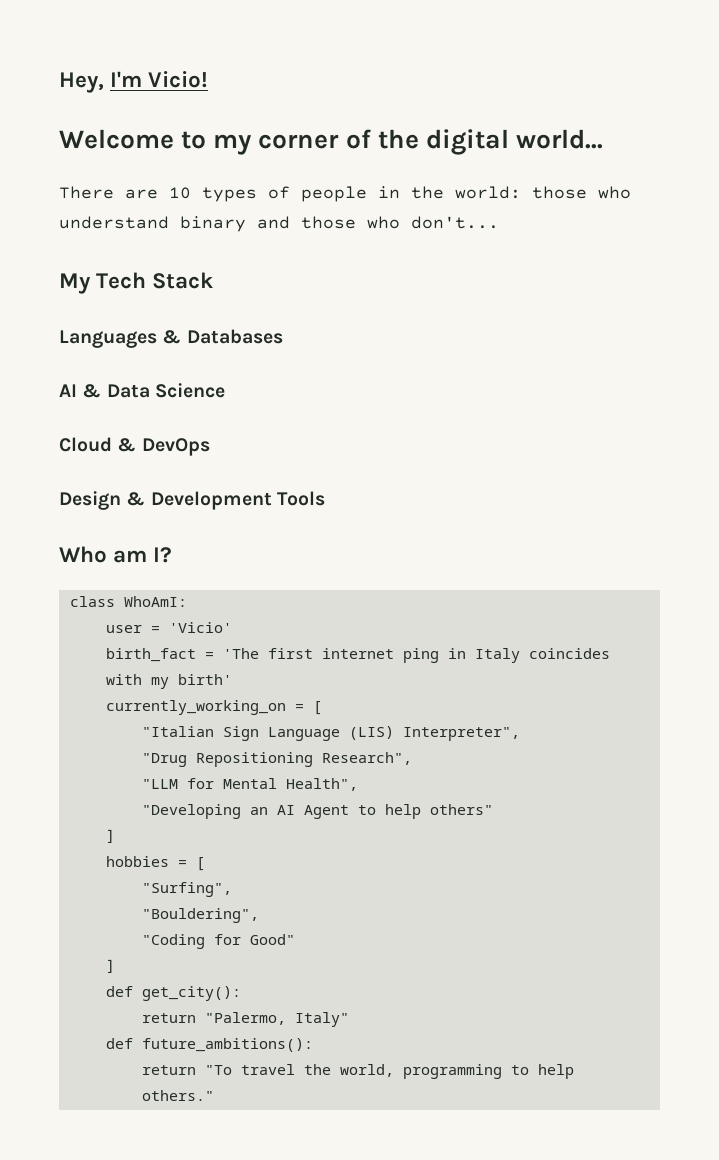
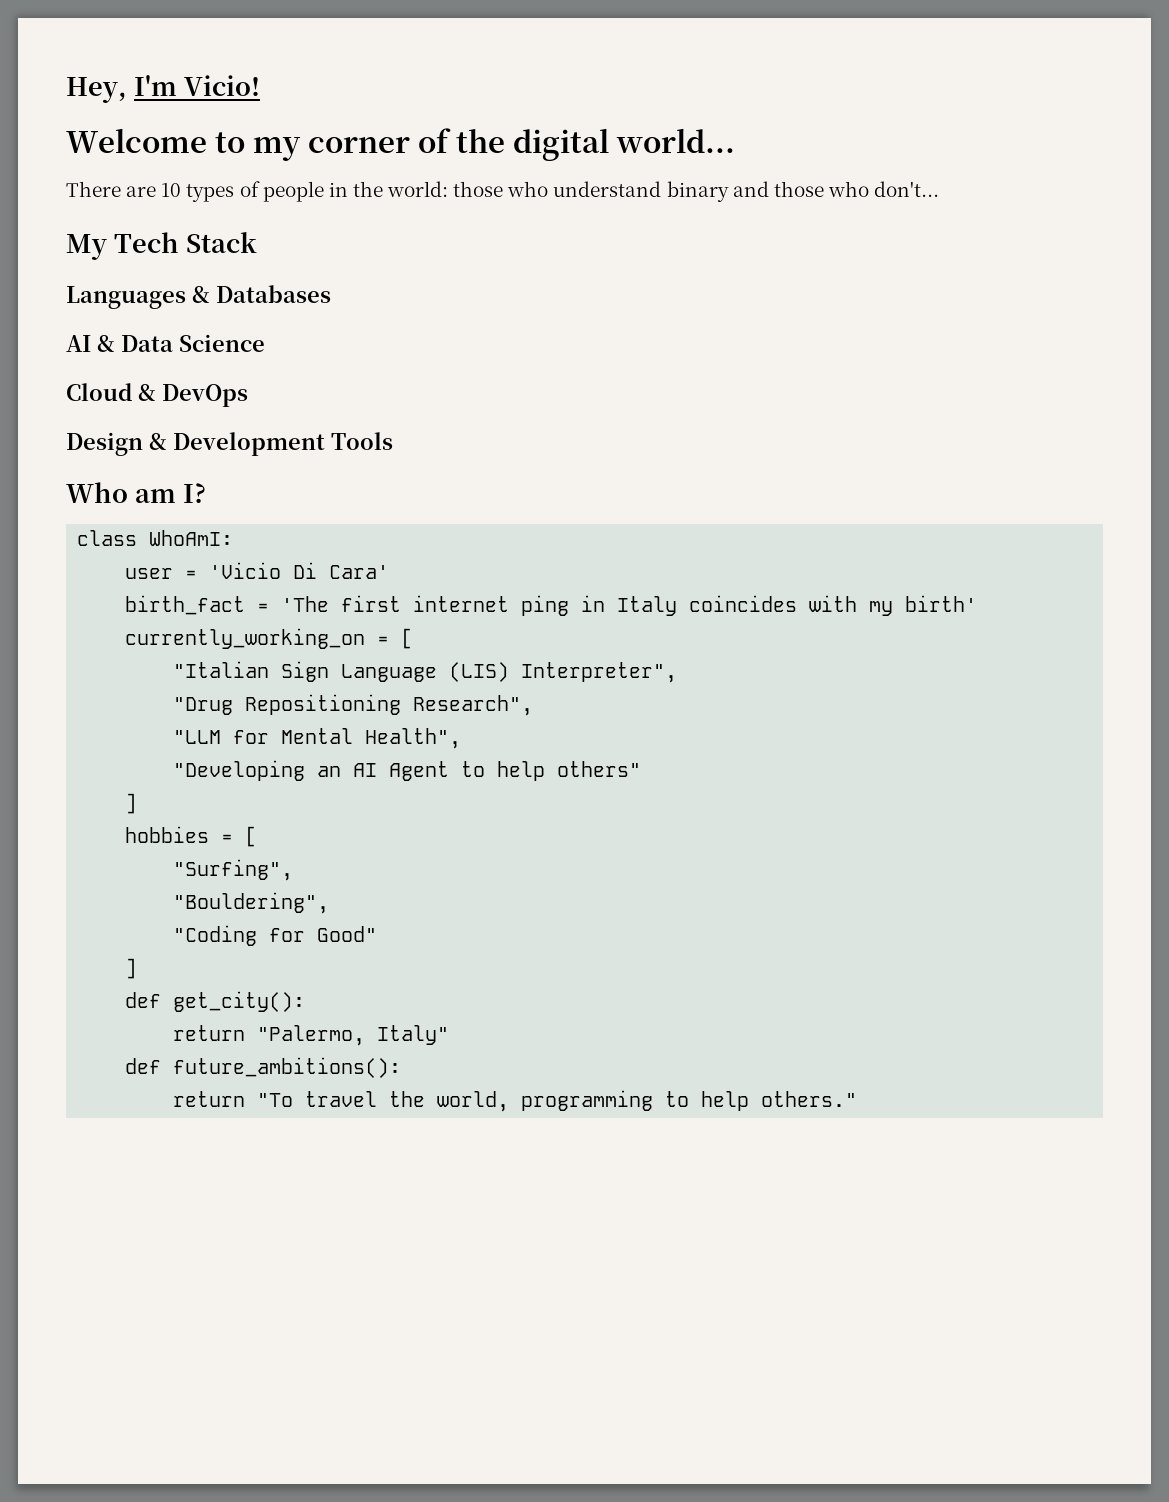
[168,622,232,633] 'Vicio' -> [209,562,390,579] 'Vicio Di Cara'

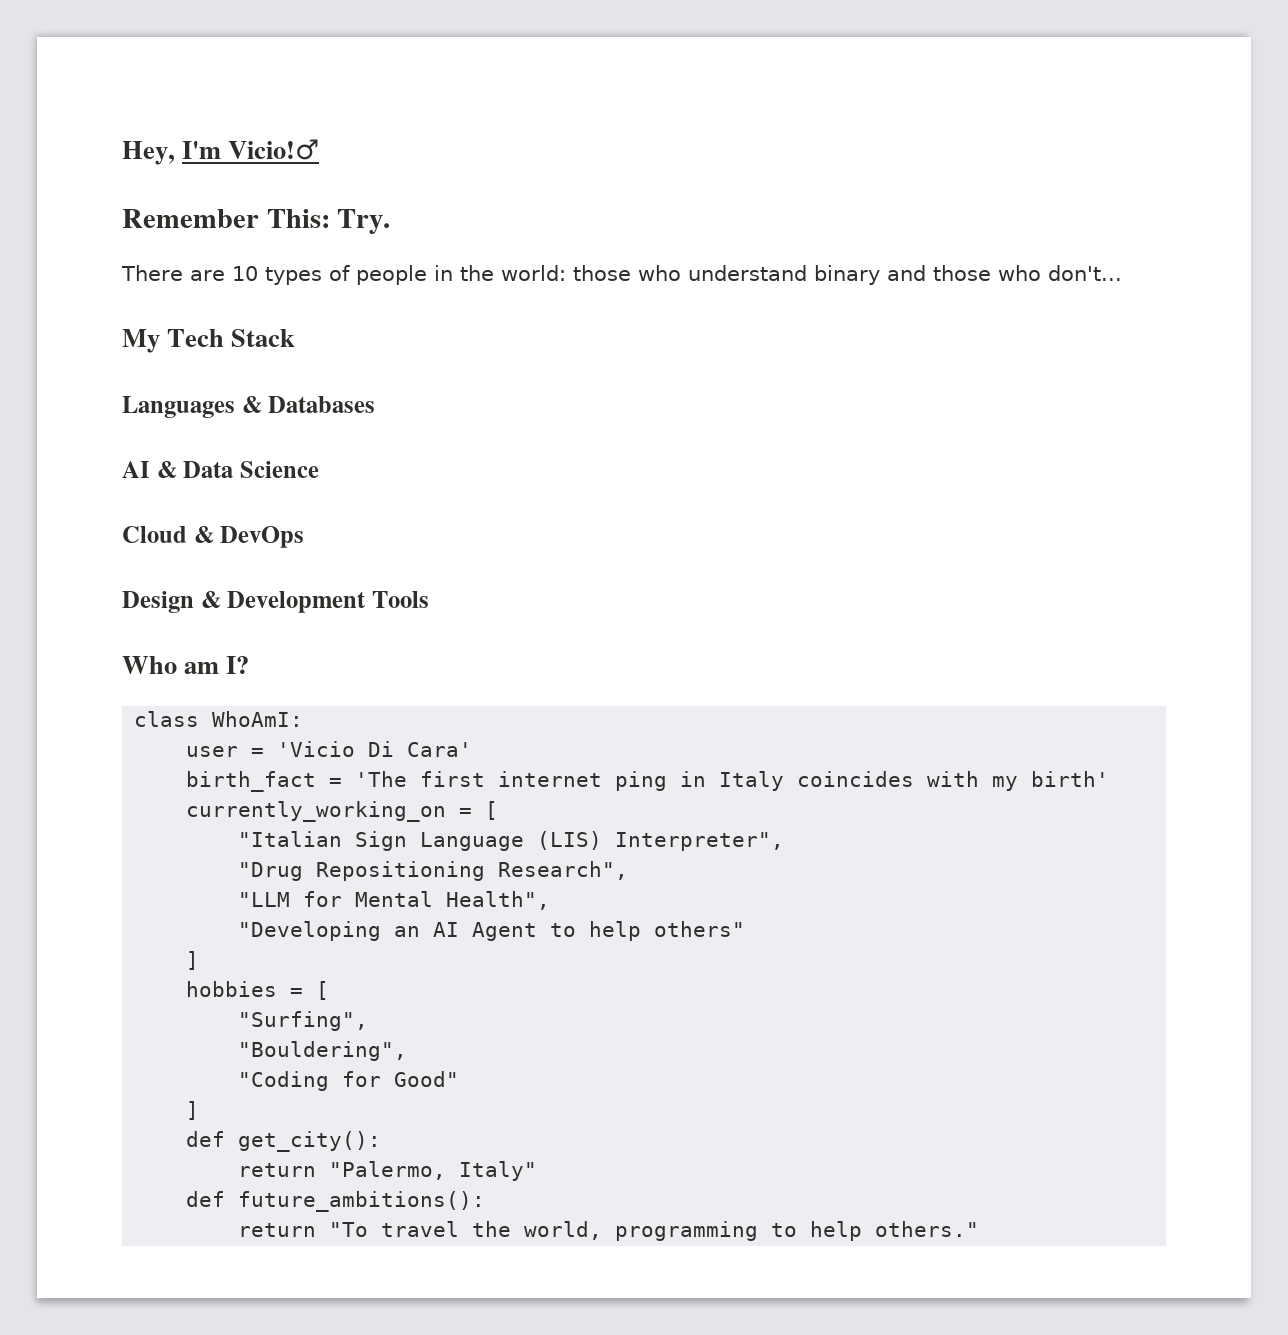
[183,75,260,96] [66,128,735,161] Vicio! // Welcome to my corner of the digital world... -> [228,139,320,160] [122,209,391,234] Vicio!♂ // Remember This: Try.

